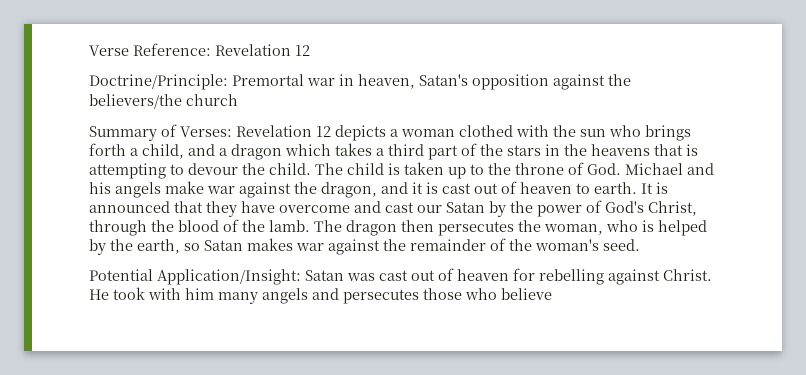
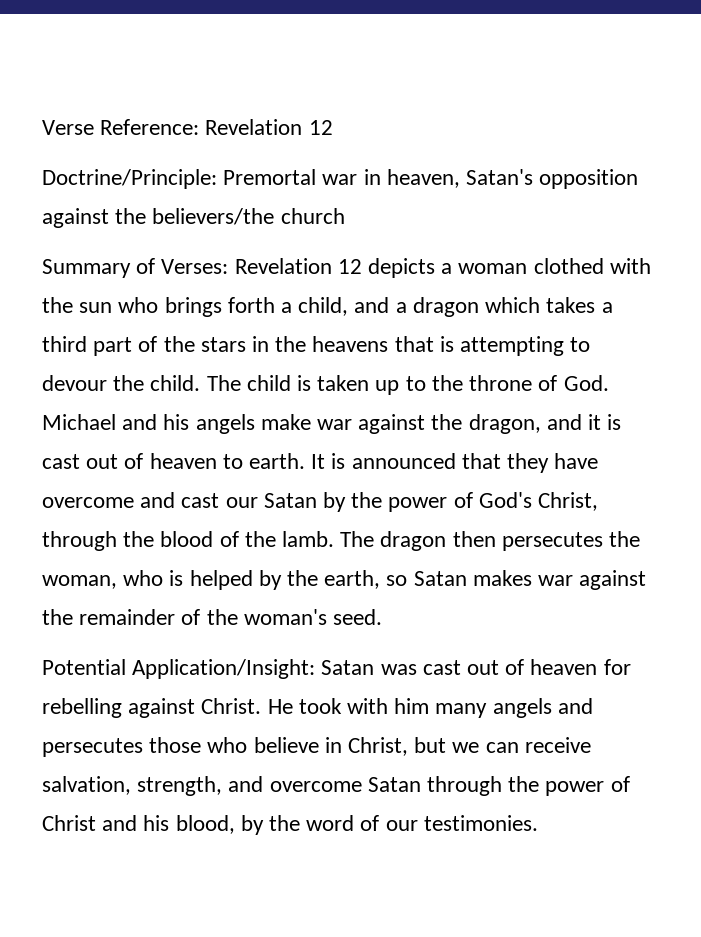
(552, 294) none -> [324,737,591,756] [42,776,630,796] [42,815,538,835] in Christ, but we can receive salvation, strength, and overcome Satan through the power of Christ and his blood, by the word of our testimonies.

